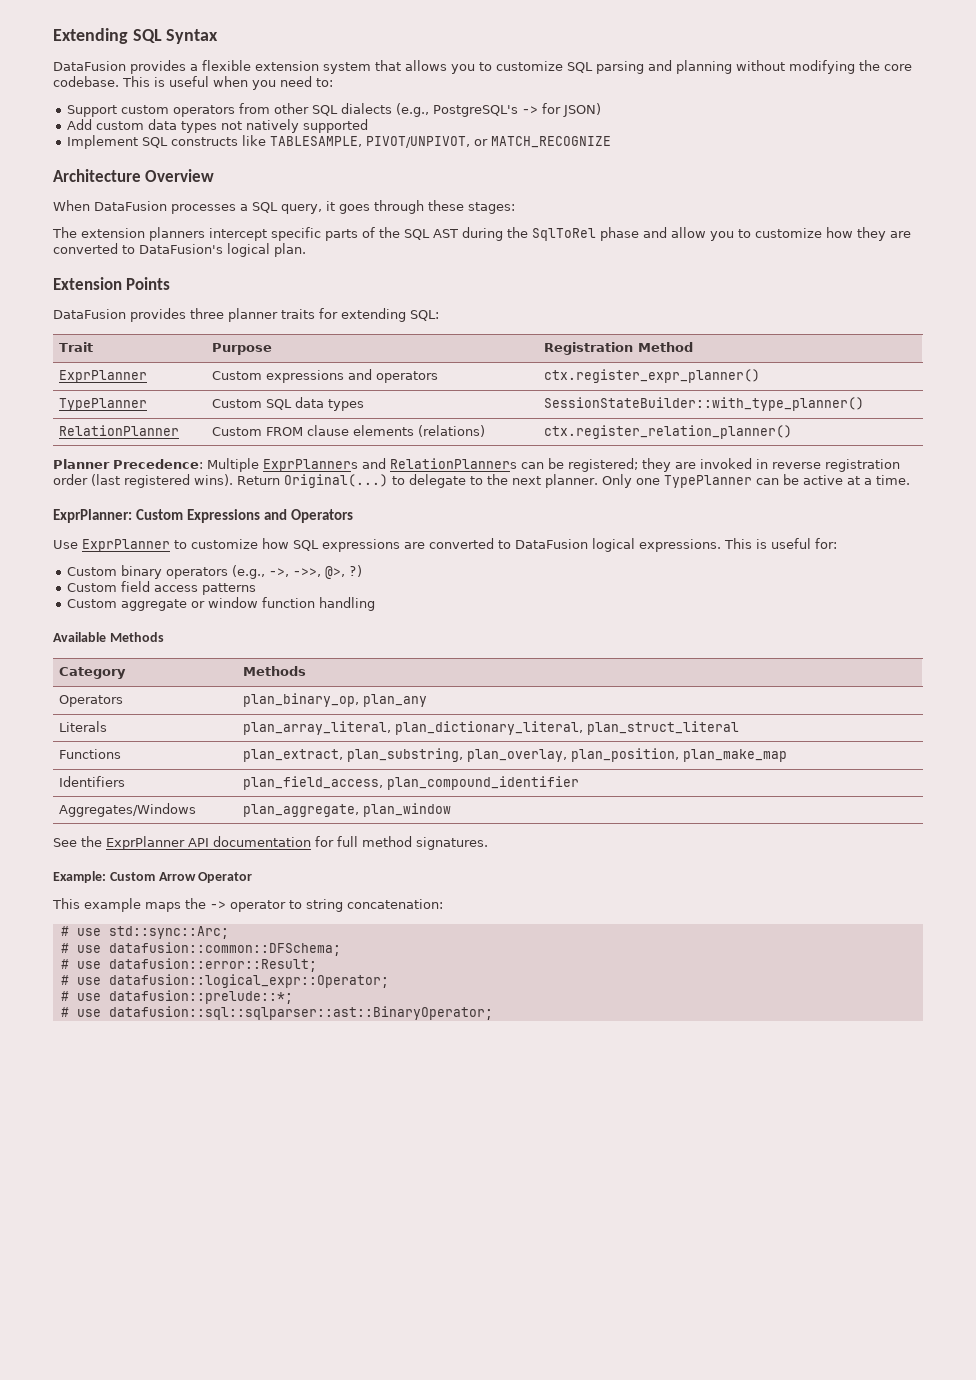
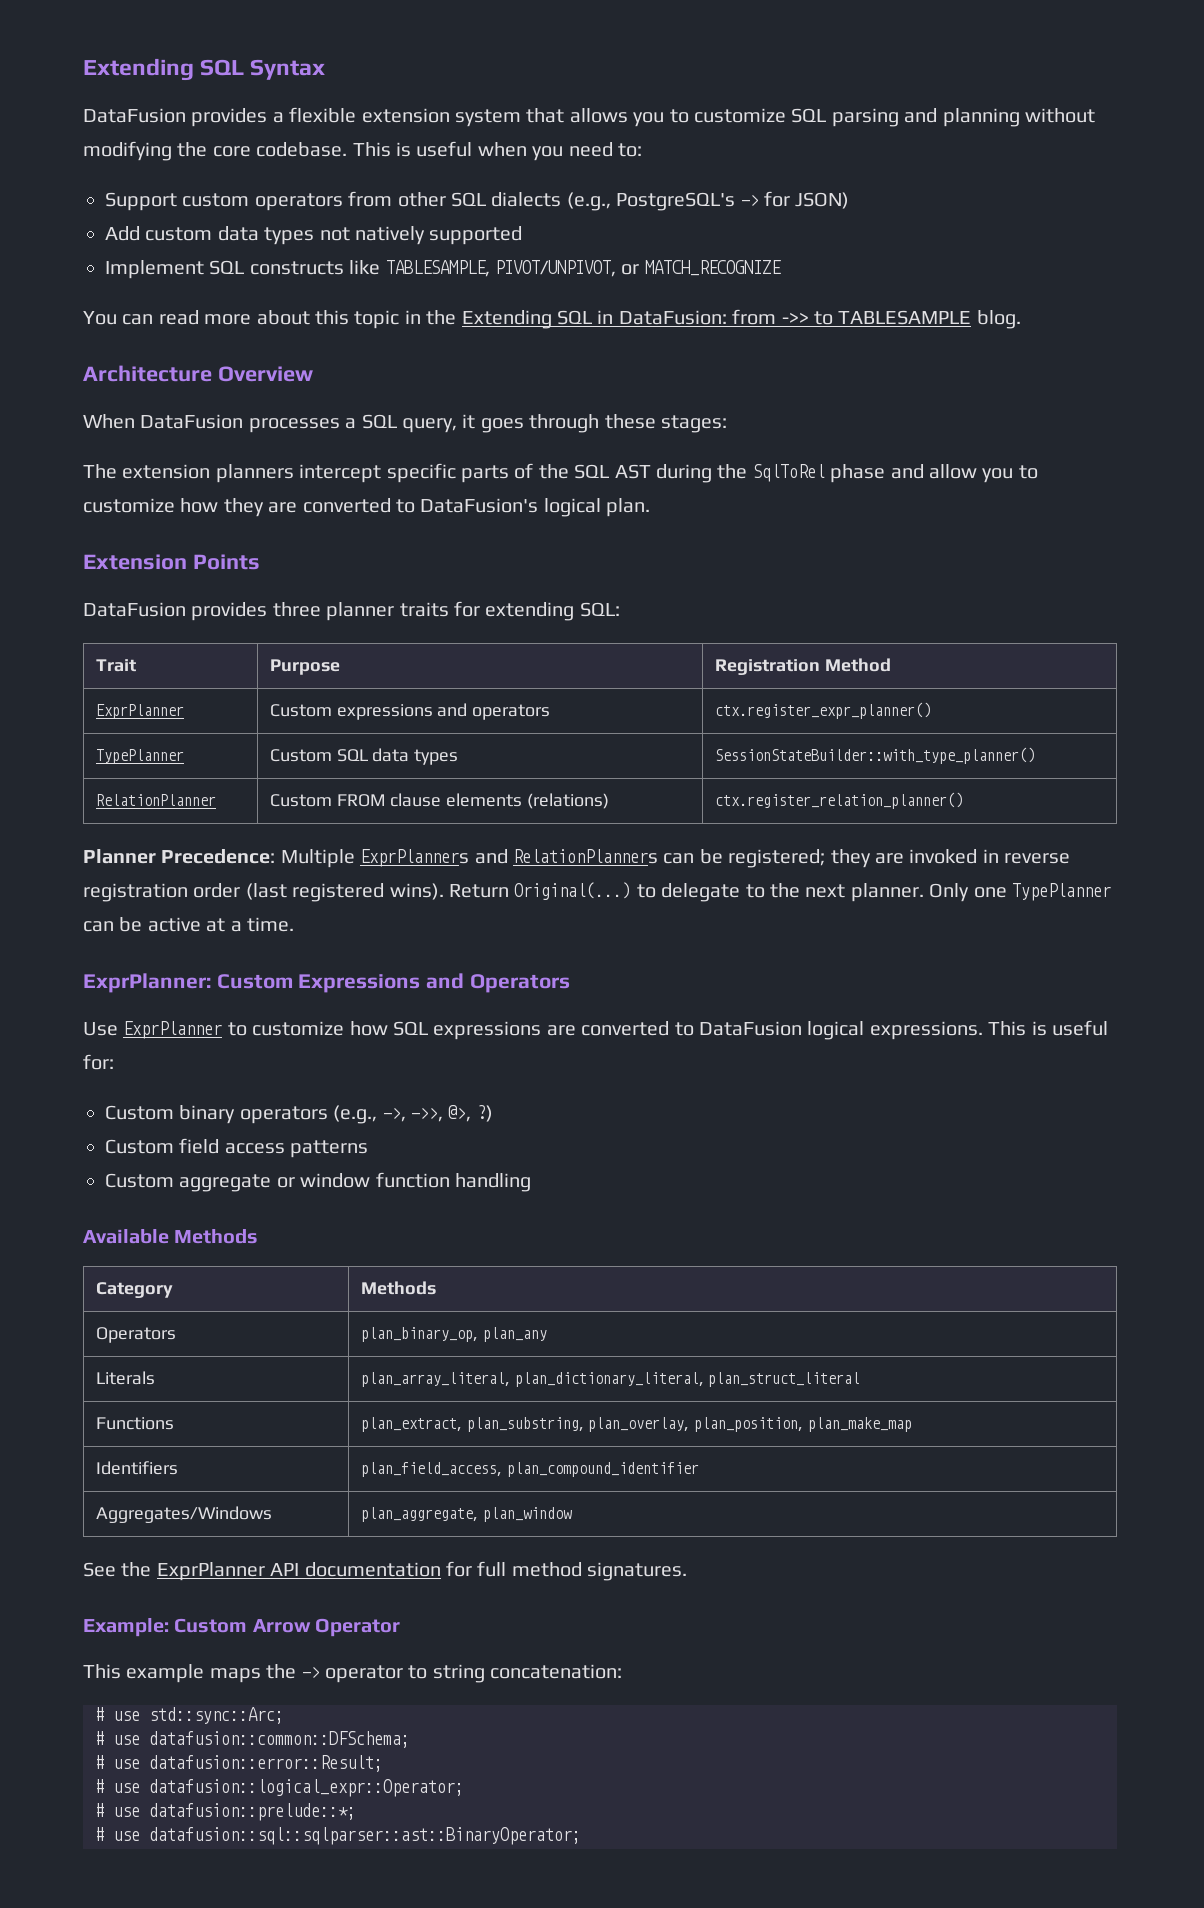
(611, 142) none -> [83,309,1021,329] // You can read more about this topic in the Extending SQL in DataFusion: from ->> to TABLESAMPLE blog.

